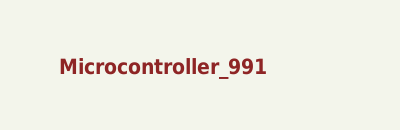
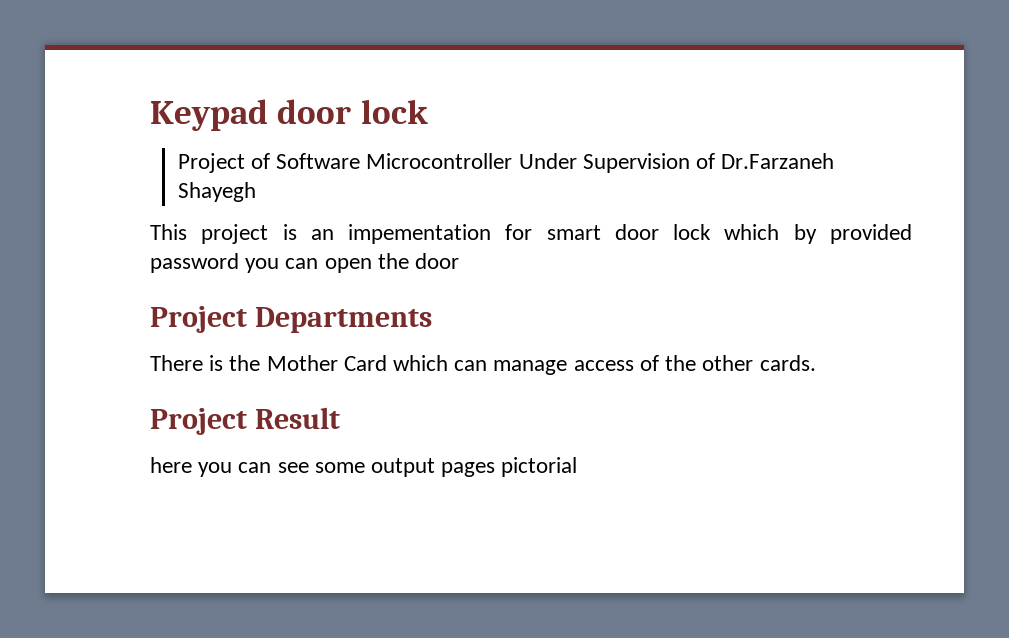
[59,58,267,79] Microcontroller_991 -> [150,99,428,131] [177,153,835,173] [177,182,256,202] [150,224,912,244] [150,253,460,273] [150,306,432,333] [150,355,816,375] [150,407,340,435] [150,457,578,477] Keypad door lock // Project of Software Microcontroller Under Supervision of Dr.Farzaneh Shayegh // This project is an impementation for smart door lock which by provided password you can open the door // Project Departments // There is the Mother Card which can manage access of the other cards. // Project Result // here you can see some output pages pictorial

